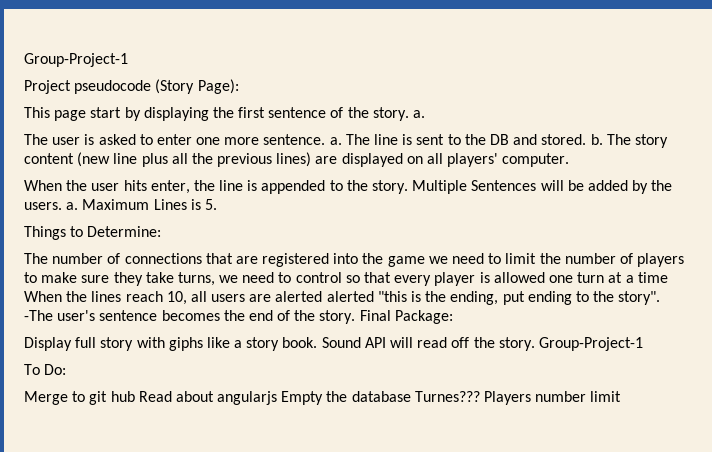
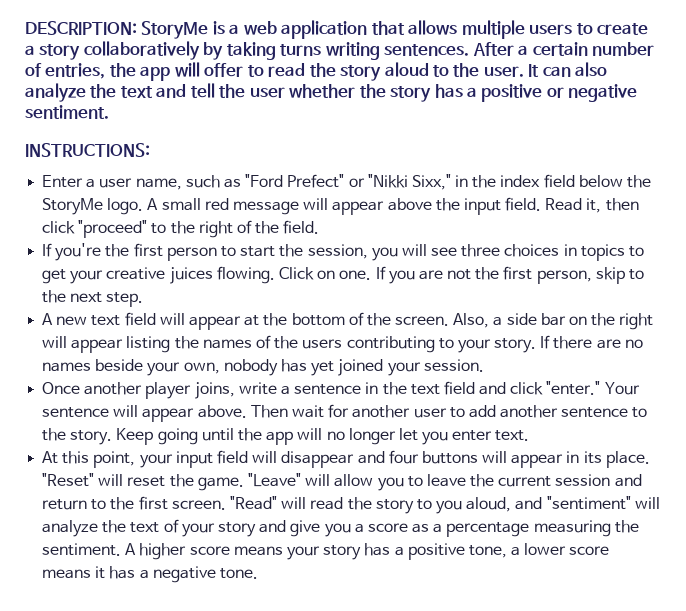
[24,53,128,67] [24,79,239,94] [24,107,426,121] [24,134,668,148] [24,152,570,167] [24,180,673,194] [24,199,217,210] [24,226,162,240] [24,253,685,267] [24,272,668,286] [24,291,661,305] [24,310,453,324] [24,337,643,351] [24,364,67,375] [24,391,622,405] Group-Project-1 // Project pseudocode (Story Page): // This page start by displaying the first sentence of the story. a. // The user is asked to enter one more sentence. a. The line is sent to the DB and stored. b. The story content (new line plus all the previous lines) are displayed on all players' computer. // When the user hits enter, the line is appended to the story. Multiple Sentences will be added by the users. a. Maximum Lines is 5. // Things to Determine: // The number of connections that are registered into the game we need to limit the number of players to make sure they take turns, we need to control so that every player is allowed one turn at a time When the lines reach 10, all users are alerted alerted "this is the ending, put ending to the story". -The user's sentence becomes the end of the story. Final Package: // Display full story with giphs like a story book. Sound API will read off the story. Group-Project-1 // To Do: // Merge to git hub Read about angularjs Empty the database Turnes??? Players number limit -> [25,20,649,39] [25,41,655,60] [25,62,608,81] [25,83,638,102] [25,105,109,119] [25,143,150,157] [42,174,652,190] [42,197,639,215] [42,220,320,238] [42,243,645,261] [42,266,645,284] [42,290,144,307] [42,312,654,330] [42,335,643,353] [42,359,484,376] [42,381,640,399] [42,404,648,422] [42,428,530,445] [42,450,650,468] [42,473,642,491] [42,496,660,514] [42,519,639,537] [42,543,610,560] [42,566,258,583] DESCRIPTION: StoryMe is a web application that allows multiple users to create a story collaboratively by taking turns writing sentences. After a certain number of entries, the app will offer to read the story aloud to the user. It can also analyze the text and tell the user whether the story has a positive or negative sentiment. // INSTRUCTIONS: // Enter a user name, such as "Ford Prefect" or "Nikki Sixx," in the index field below the StoryMe logo. A small red message will appear above the input field. Read it, then click "proceed" to the right of the field. // If you're the first person to start the session, you will see three choices in topics to get your creative juices flowing. Click on one. If you are not the first person, skip to the next step. // A new text field will appear at the bottom of the screen. Also, a side bar on the right will appear listing the names of the users contributing to your story. If there are no names beside your own, nobody has yet joined your session. // Once another player joins, write a sentence in the text field and click "enter." Your sentence will appear above. Then wait for another user to add another sentence to the story. Keep going until the app will no longer let you enter text. // At this point, your input field will disappear and four buttons will appear in its place. "Reset" will reset the game. "Leave" will allow you to leave the current session and return to the first screen. "Read" will read the story to you aloud, and "sentiment" will analyze the text of your story and give you a score as a percentage measuring the sentiment. A higher score means your story has a positive tone, a lower score means it has a negative tone.

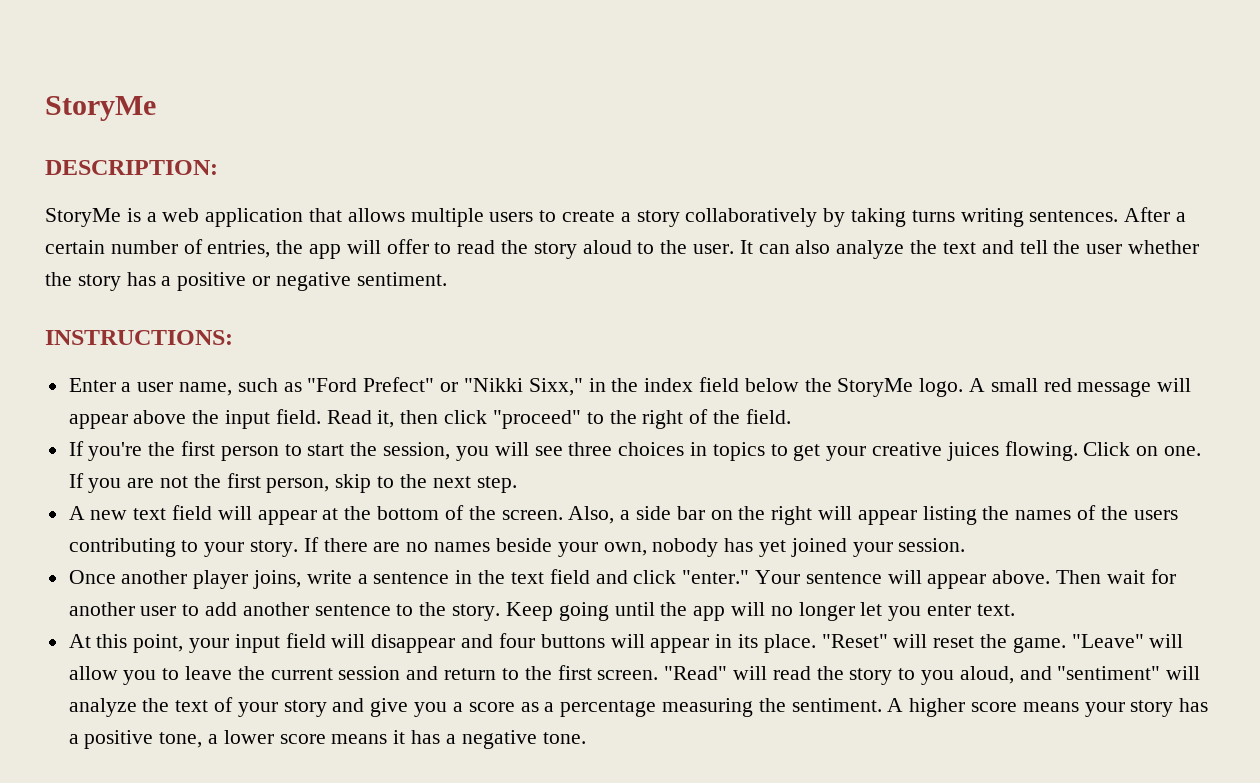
(25, 28) none -> [45,96,156,121] StoryMe //
(137, 28) none -> (218, 167) //

